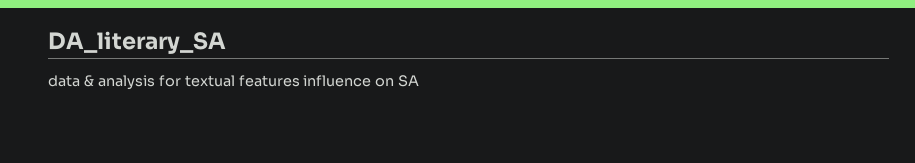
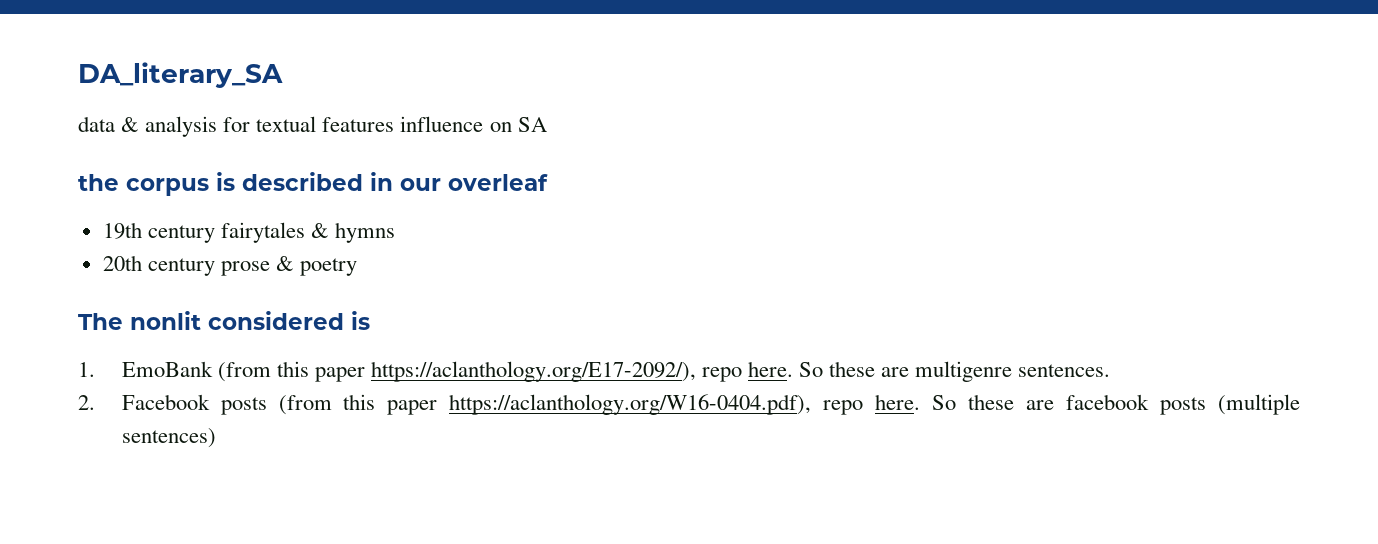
(420, 81) none -> [78,172,548,196] [102,222,396,243] [102,255,358,276] [78,311,370,330] [78,361,1111,382] [78,394,1301,415] [121,428,216,448] // the corpus is described in our overleaf // 19th century fairytales & hymns // 20th century prose & poetry // The nonlit considered is // 1. EmoBank (from this paper https://aclanthology.org/E17-2092/), repo here. So these are multigenre sentences. // 2. Facebook posts (from this paper https://aclanthology.org/W16-0404.pdf), repo here. So these are facebook posts (multiple sentences)

